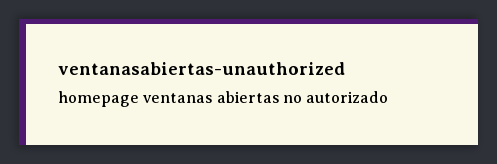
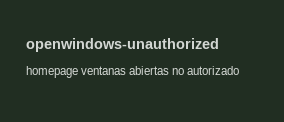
[58,62,345,75] ventanasabiertas-unauthorized -> [26,38,219,52] openwindows-unauthorized

